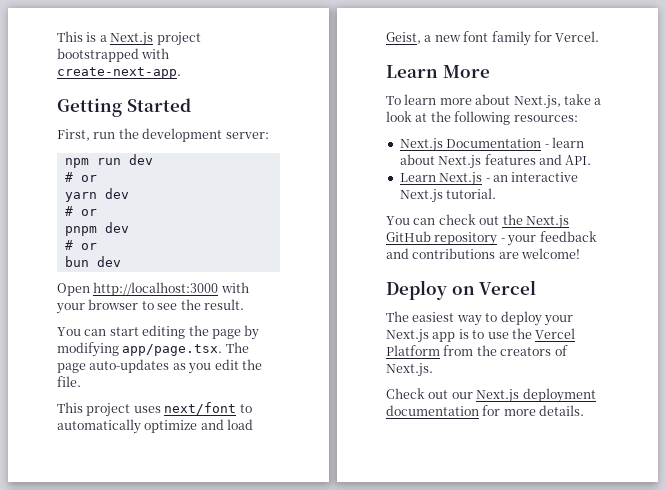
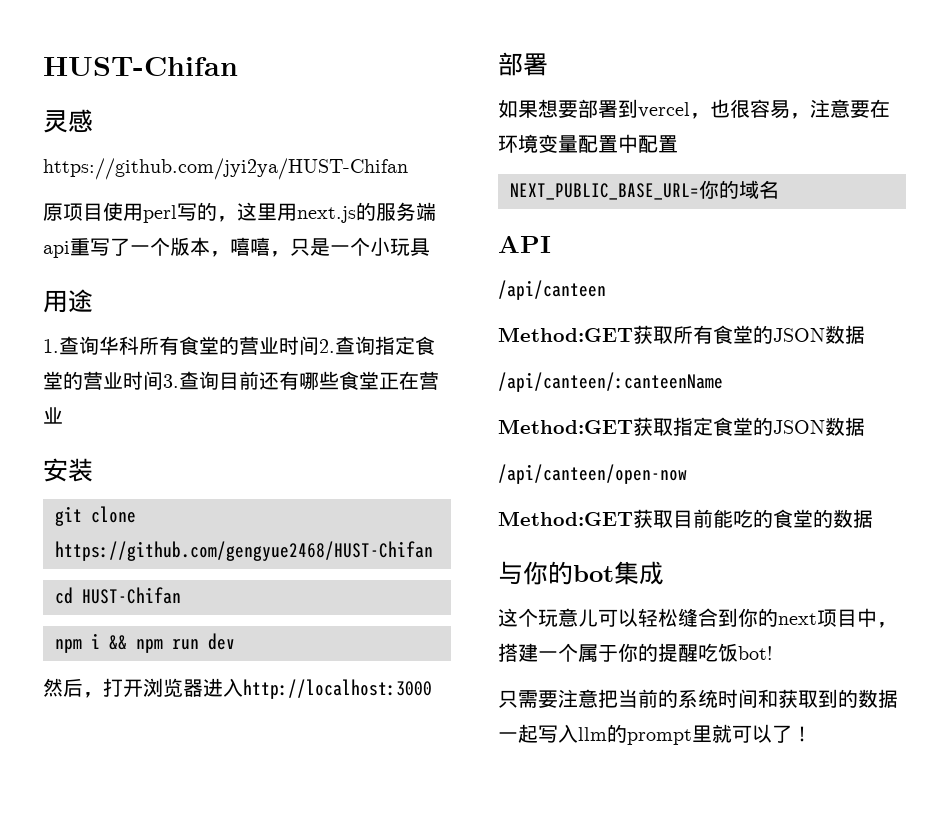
[57,31,201,46] [57,48,170,62] [57,67,181,79] [57,98,191,117] [57,128,269,142] [64,154,153,168] [64,172,97,182] [64,188,129,202] [64,206,97,216] [64,222,129,236] [64,240,97,250] [64,256,121,267] [57,282,249,296] [56,299,244,314] [57,325,260,340] [57,342,249,357] [57,359,262,374] [57,376,81,387] [57,402,252,417] [57,419,254,434] [386,31,600,46] [386,65,490,78] [386,94,602,109] [386,111,578,125] [399,137,584,152] [399,154,592,169] [399,172,579,186] [399,188,497,203] [386,214,569,229] [386,231,597,246] [386,248,581,259] [386,280,537,300] [386,311,573,326] [386,328,576,343] [386,345,568,356] [386,363,433,377] [386,388,596,403] [386,405,585,416] This is a Next.js project bootstrapped with create-next-app. // Getting Started // First, run the development server: // npm run dev // # or // yarn dev // # or // pnpm dev // # or // bun dev // Open http://localhost:3000 with your browser to see the result. // You can start editing the page by modifying app/page.tsx. The page auto-updates as you edit the file. // This project uses next/font to automatically optimize and load Geist, a new font family for Vercel. // Learn More // To learn more about Next.js, take a look at the following resources: // Next.js Documentation - learn about Next.js features and API. // Learn Next.js - an interactive Next.js tutorial. // You can check out the Next.js GitHub repository - your feedback and contributions are welcome! // Deploy on Vercel // The easiest way to deploy your Next.js app is to use the Vercel Platform from the creators of Next.js. // Check out our Next.js deployment documentation for more details. -> [43,57,238,76] [43,109,93,133] [43,158,408,180] [43,202,436,223] [43,237,430,258] [43,289,93,313] [43,336,435,355] [43,371,439,390] [43,407,63,424] [43,458,93,482] [55,506,136,526] [55,541,433,561] [55,587,181,604] [55,633,235,653] [43,678,432,699] [498,52,548,76] [498,99,890,119] [498,134,678,153] [510,180,779,200] [498,236,551,253] [498,280,606,300] [498,325,865,344] [498,372,723,392] [498,417,865,436] [498,464,687,484] [498,509,873,528] [498,561,664,585] [498,608,897,628] [498,643,773,662] [498,689,898,708] [498,724,812,745] HUST-Chifan // 灵感 // https://github.com/jyi2ya/HUST-Chifan // 原项目使用perl写的，这里用next.js的服务端api重写了一个版本，嘻嘻，只是一个小玩具 // 用途 // 1.查询华科所有食堂的营业时间2.查询指定食堂的营业时间3.查询目前还有哪些食堂正在营业 // 安装 // git clone https://github.com/gengyue2468/HUST-Chifan // cd HUST-Chifan // npm i && npm run dev // 然后，打开浏览器进入http://localhost:3000 // 部署 // 如果想要部署到vercel，也很容易，注意要在环境变量配置中配置 // NEXT_PUBLIC_BASE_URL=你的域名 // API // /api/canteen // Method:GET获取所有食堂的JSON数据 // /api/canteen/:canteenName // Method:GET获取指定食堂的JSON数据 // /api/canteen/open-now // Method:GET获取目前能吃的食堂的数据 // 与你的bot集成 // 这个玩意儿可以轻松缝合到你的next项目中，搭建一个属于你的提醒吃饭bot! // 只需要注意把当前的系统时间和获取到的数据一起写入llm的prompt里就可以了！

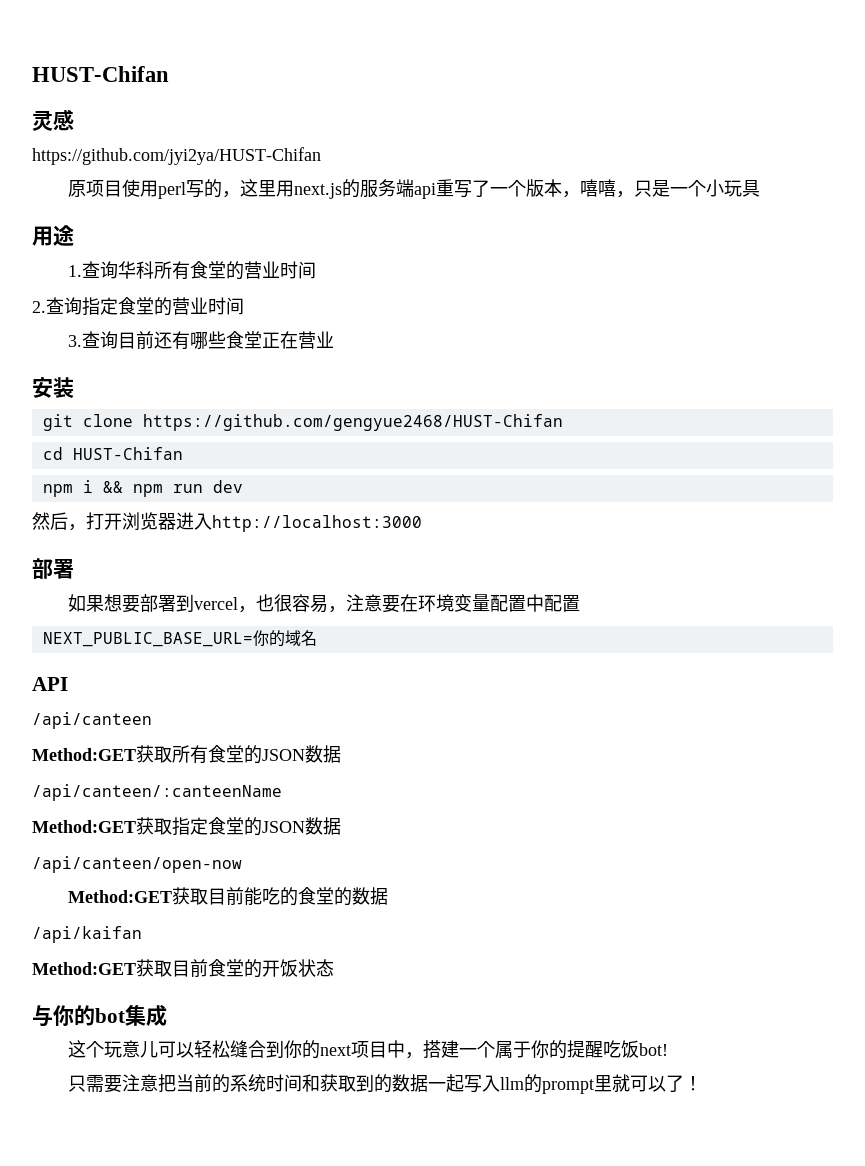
(319, 345) none -> (316, 270) //
(163, 380) none -> (244, 306) //
(873, 518) none -> [32,926,142,943] [32,959,334,978] // /api/kaifan // Method:GET获取目前食堂的开饭状态

